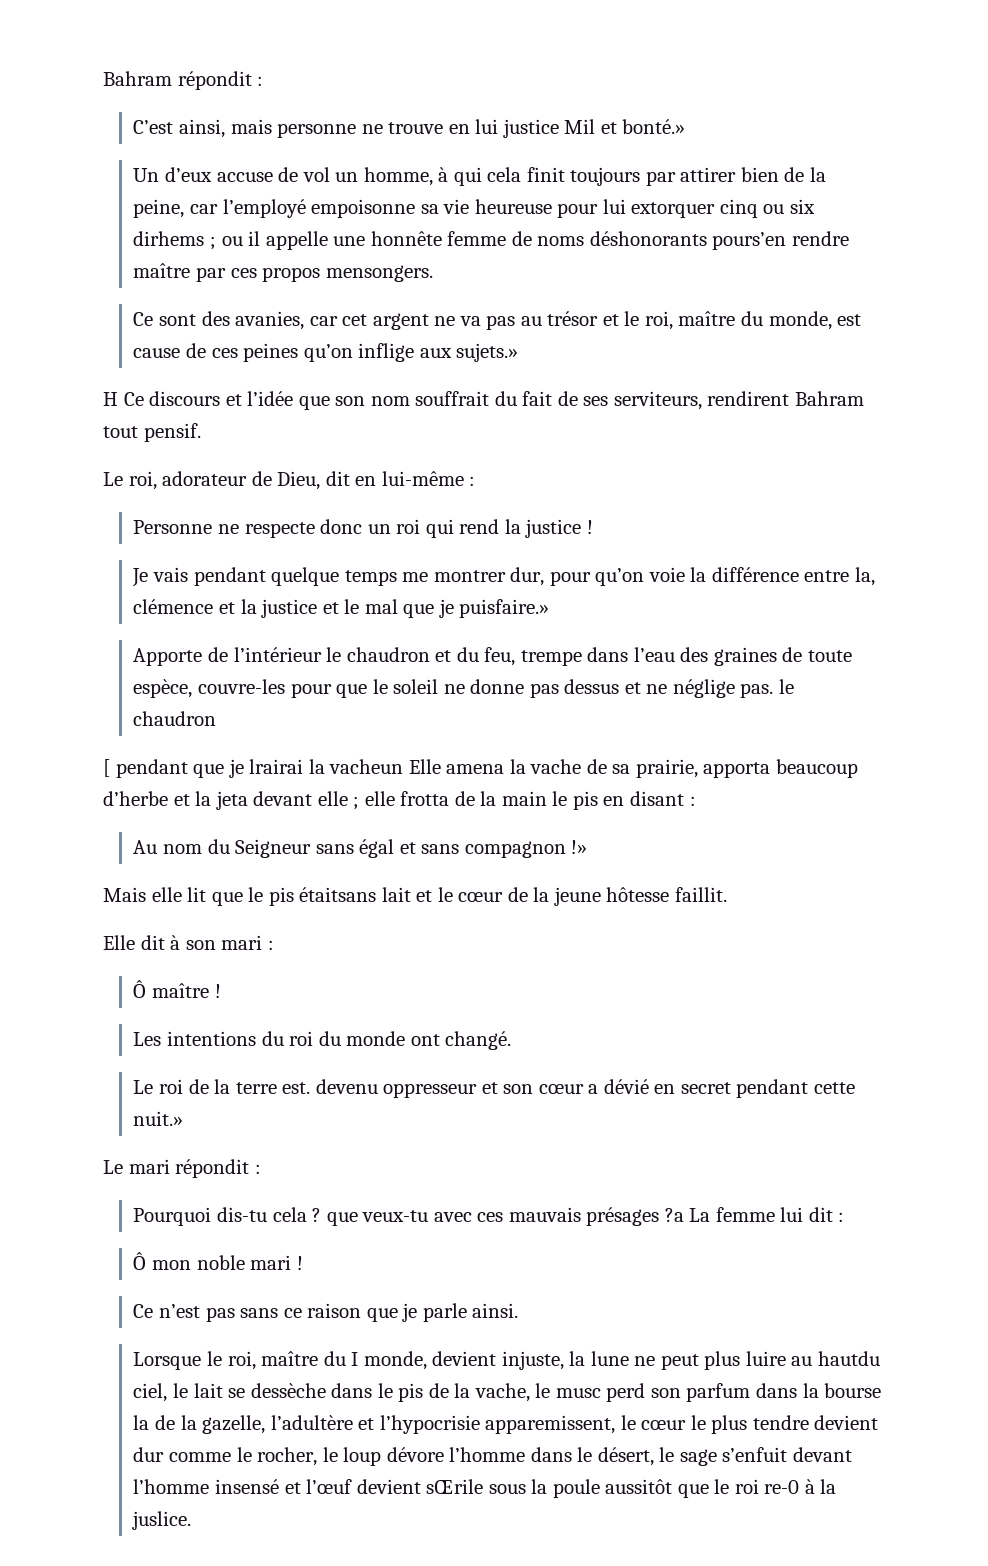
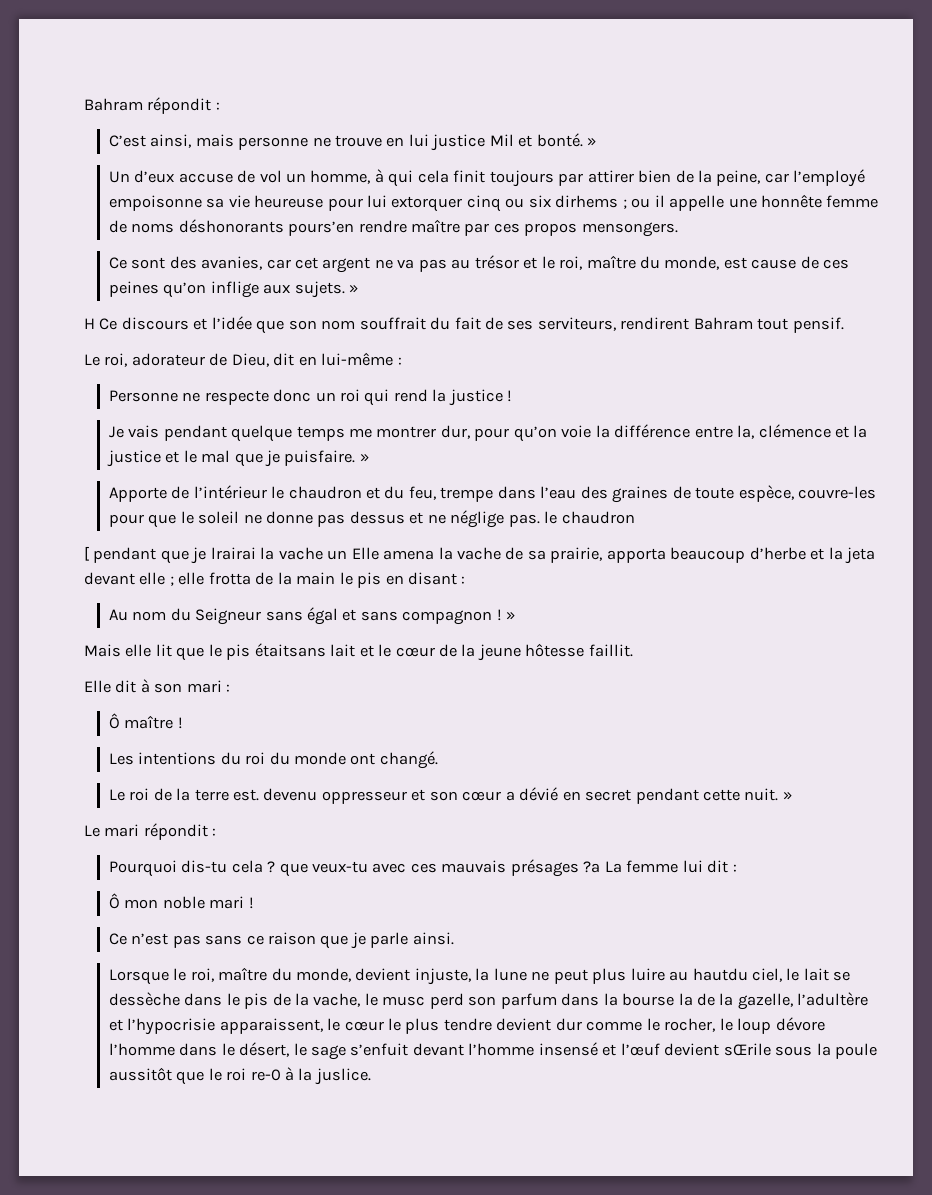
[622,119,686,134] bonté.» -> [536,133,597,147] bonté. »
[456,343,519,362] sujets.» -> [294,281,359,298] sujets. »
[459,599,550,618] puisfaire.» -> [284,450,369,466] puisfaire. »
[329,759,404,774] vacheun -> [278,547,348,560] vache un
[571,840,588,854] !» -> [496,609,516,621] ! »
[133,1111,184,1126] nuit.» -> [744,788,792,801] nuit. »
[351,1352,359,1366] I -> (292, 974) none
[485,1415,616,1434] apparemissent, -> [219,1018,323,1034] apparaissent,

